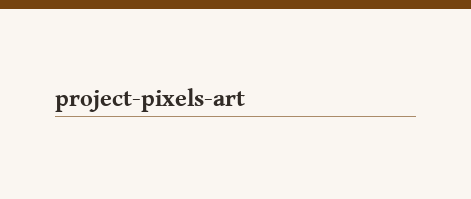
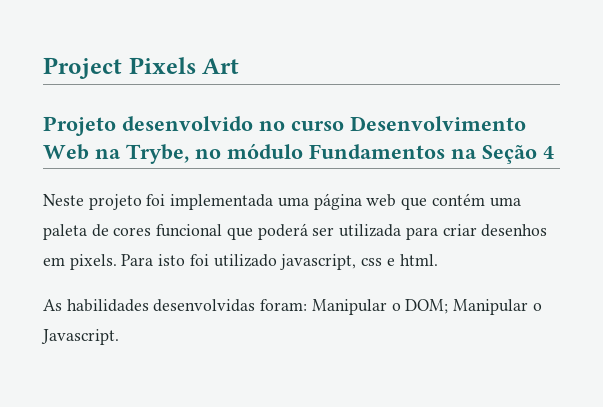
[55,88,245,112] project-pixels-art -> [43,57,240,79] [43,116,526,136] [43,143,554,164] [43,193,521,210] [43,223,548,240] [43,254,438,270] [43,299,542,315] [41,329,119,345] Project Pixels Art // Projeto desenvolvido no curso Desenvolvimento Web na Trybe, no módulo Fundamentos na Seção 4 // Neste projeto foi implementada uma página web que contém uma paleta de cores funcional que poderá ser utilizada para criar desenhos em pixels. Para isto foi utilizado javascript, css e html. // As habilidades desenvolvidas foram: Manipular o DOM; Manipular o Javascript.

